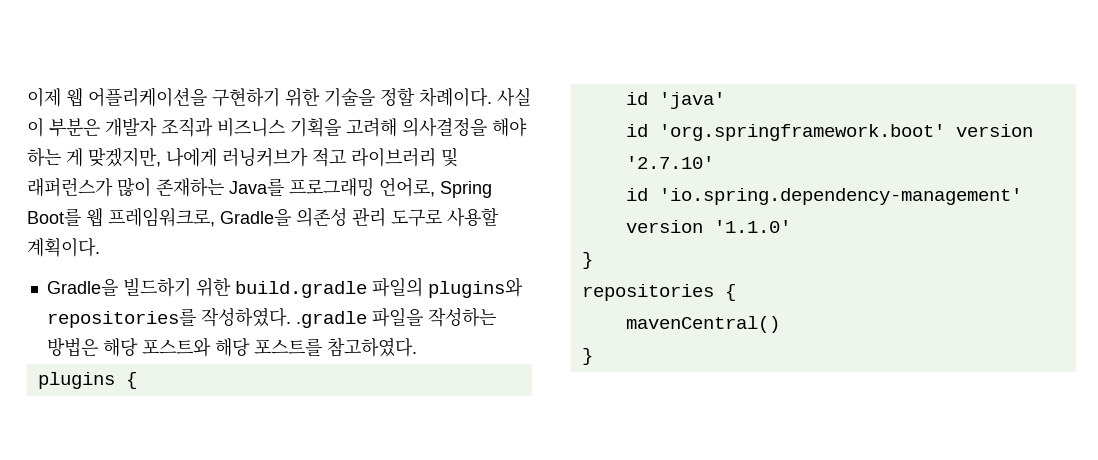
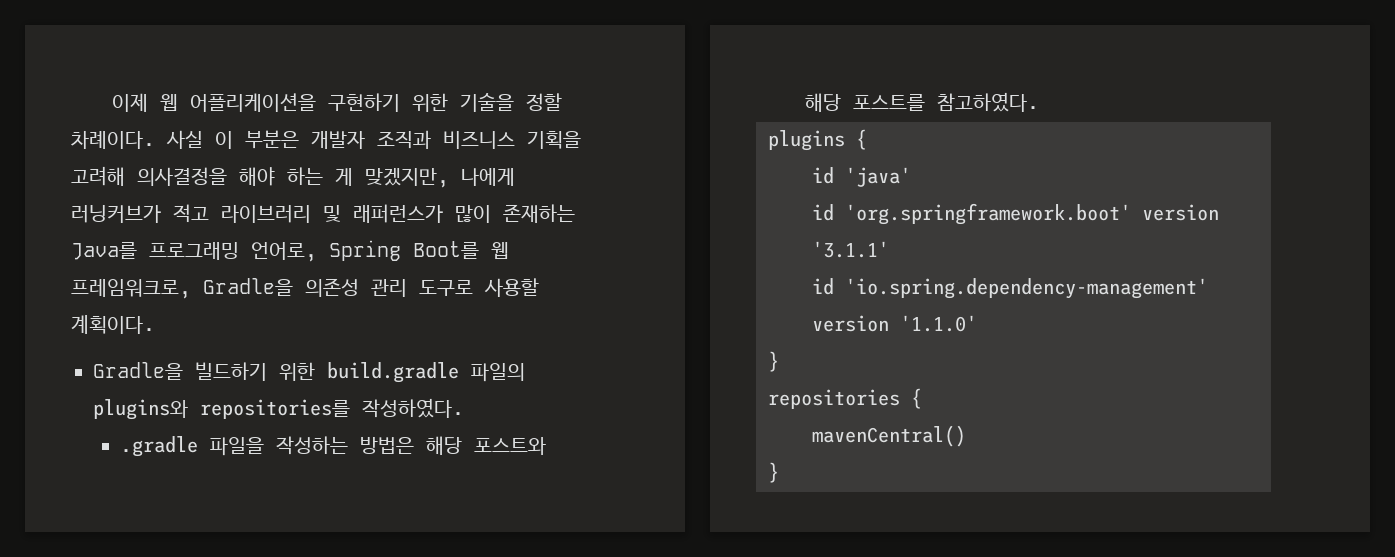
(291, 317) none -> (464, 408) //
[625,156,714,169] '2.7.10' -> [812,241,889,258] '3.1.1'

